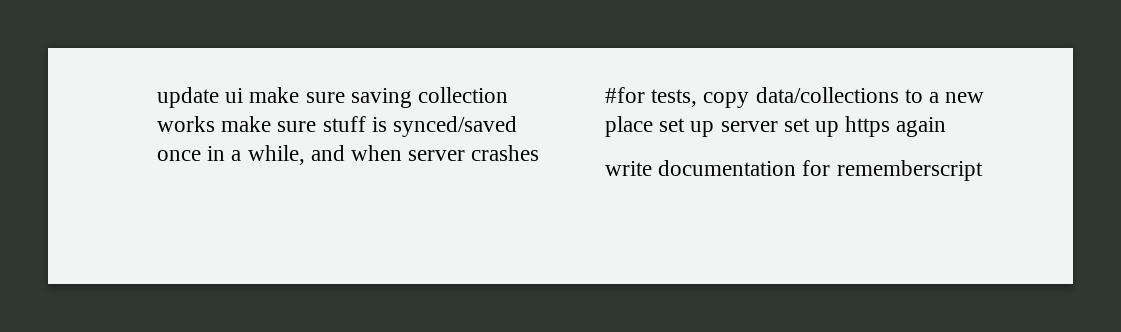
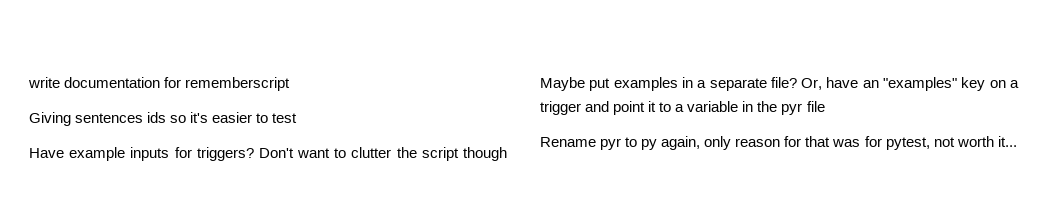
[157,87,509,108] [157,116,518,137] [157,145,540,165] [605,87,985,108] [605,116,947,137] [605,160,983,181] update ui make sure saving collection works make sure stuff is synced/saved once in a while, and when server crashes #for tests, copy data/collections to a new place set up server set up https again // write documentation for rememberscript -> [28,77,291,91] [29,112,298,126] [29,147,508,161] [540,77,1020,91] [540,101,825,115] [540,136,1017,150] write documentation for rememberscript // Giving sentences ids so it's easier to test // Have example inputs for triggers? Don't want to clutter the script though Maybe put examples in a separate file? Or, have an "examples" key on a trigger and point it to a variable in the pyr file // Rename pyr to py again, only reason for that was for pytest, not worth it...

